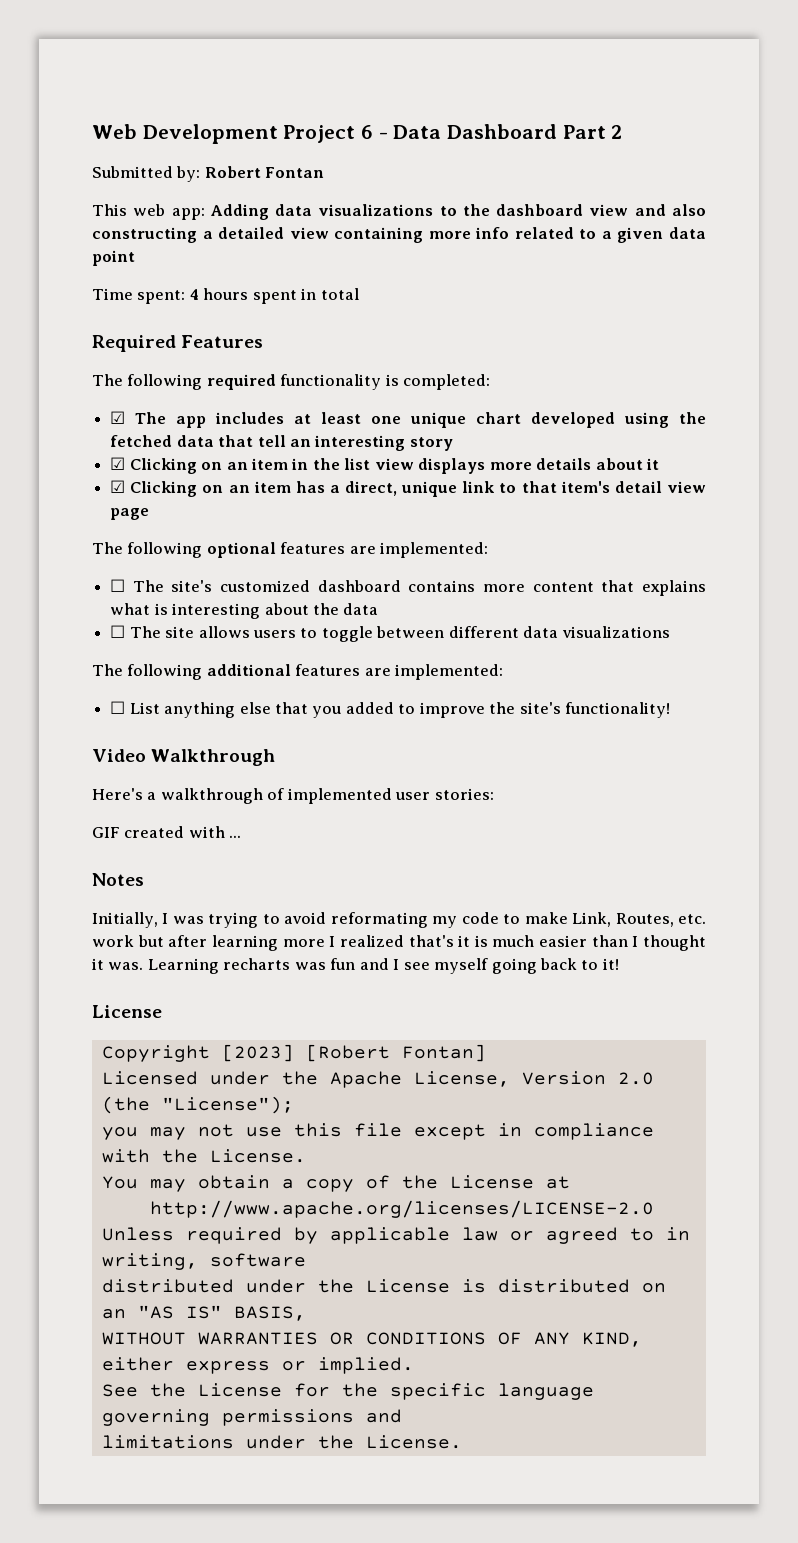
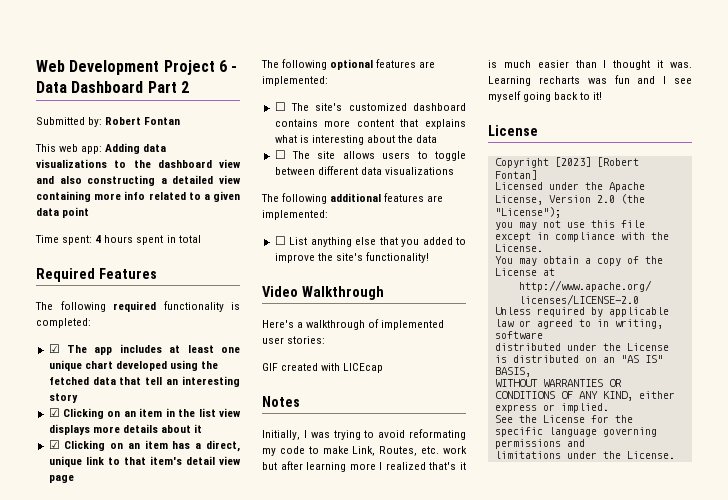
[229,835,242,838] ... -> [343,363,384,373] LICEcap

